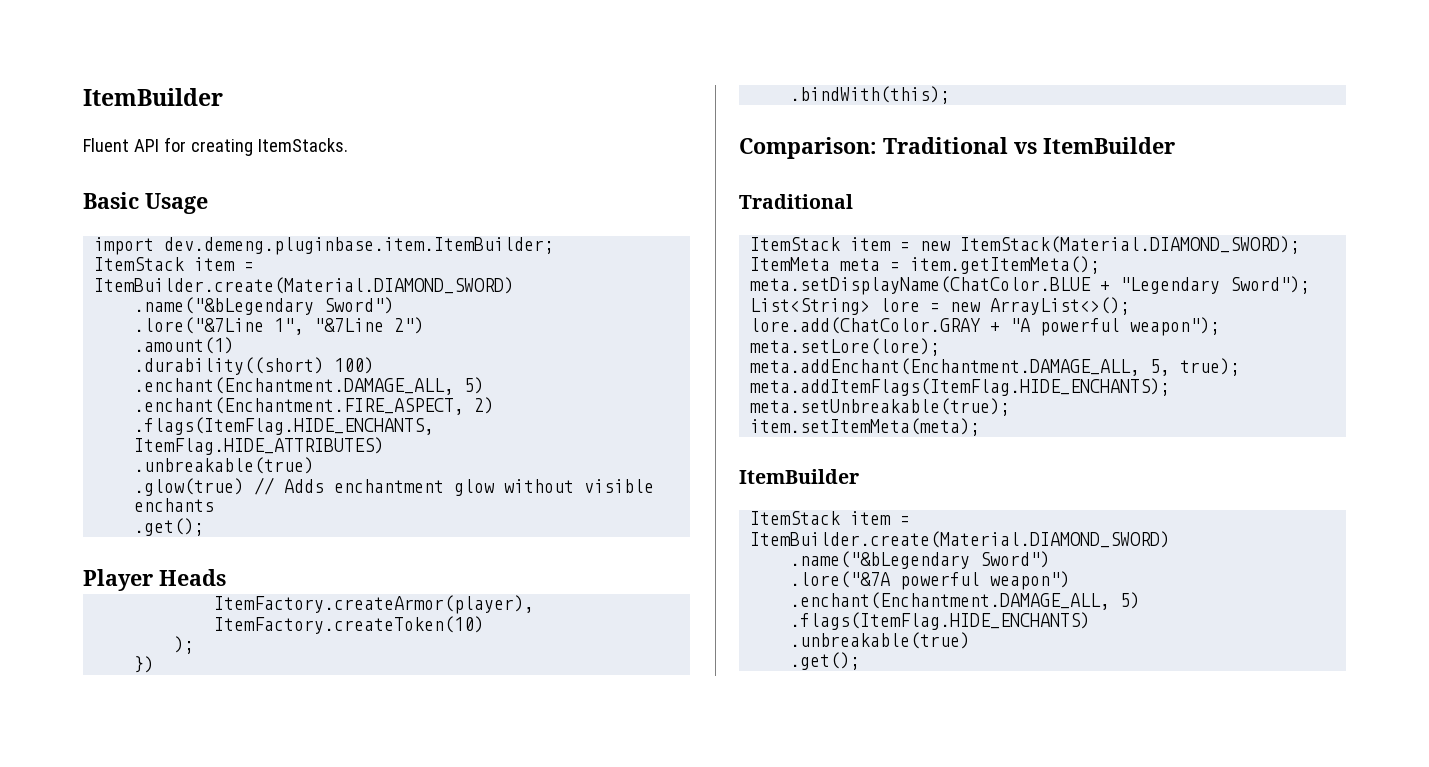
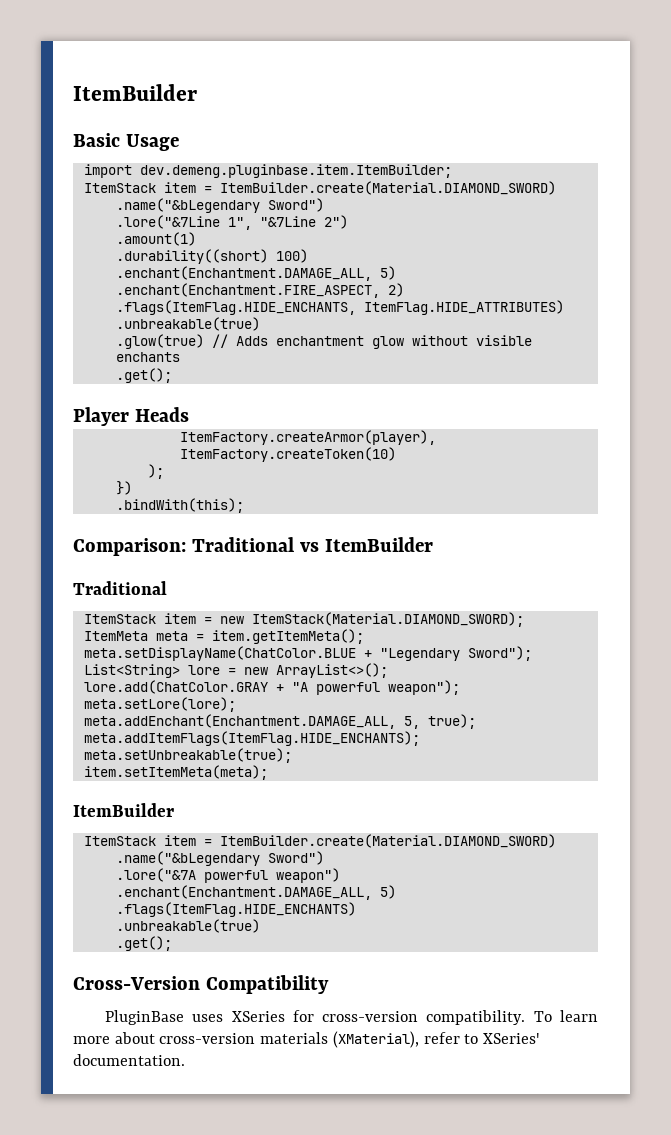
[83,88,223,106] [83,137,348,156] ItemBuilder // Fluent API for creating ItemStacks. -> [73,84,197,101] ItemBuilder
(861, 661) none -> [73,975,329,994] [105,1010,598,1025] [73,1031,540,1048] [73,1054,185,1066] // Cross-Version Compatibility // PluginBase uses XSeries for cross-version compatibility. To learn more about cross-version materials (XMaterial), refer to XSeries' documentation.

